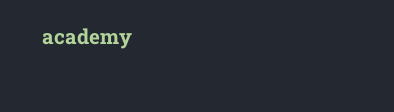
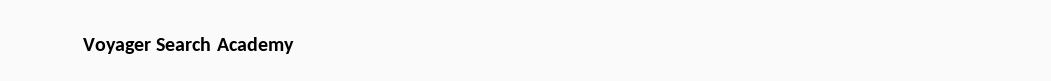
[42,28,132,49] academy -> [83,37,294,54] Voyager Search Academy

